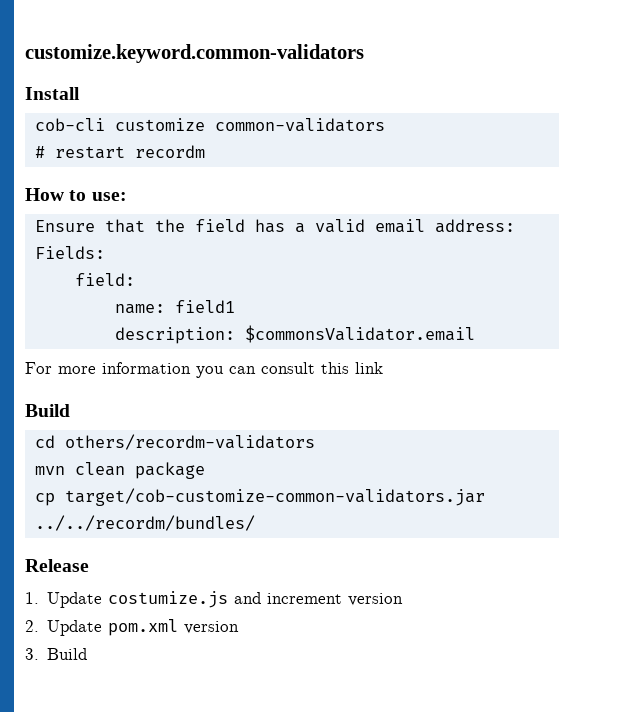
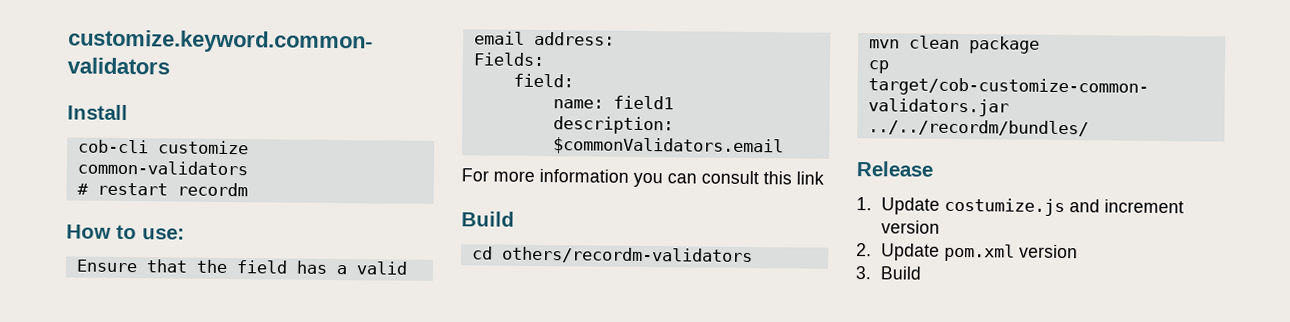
[244,325,475,343] $commonsValidator.email -> [552,137,784,156] $commonValidators.email

